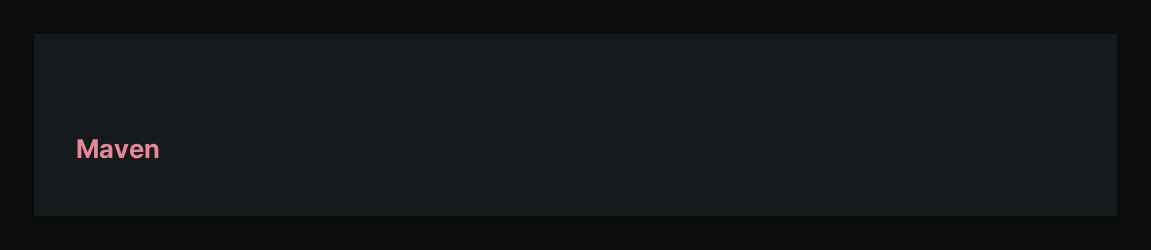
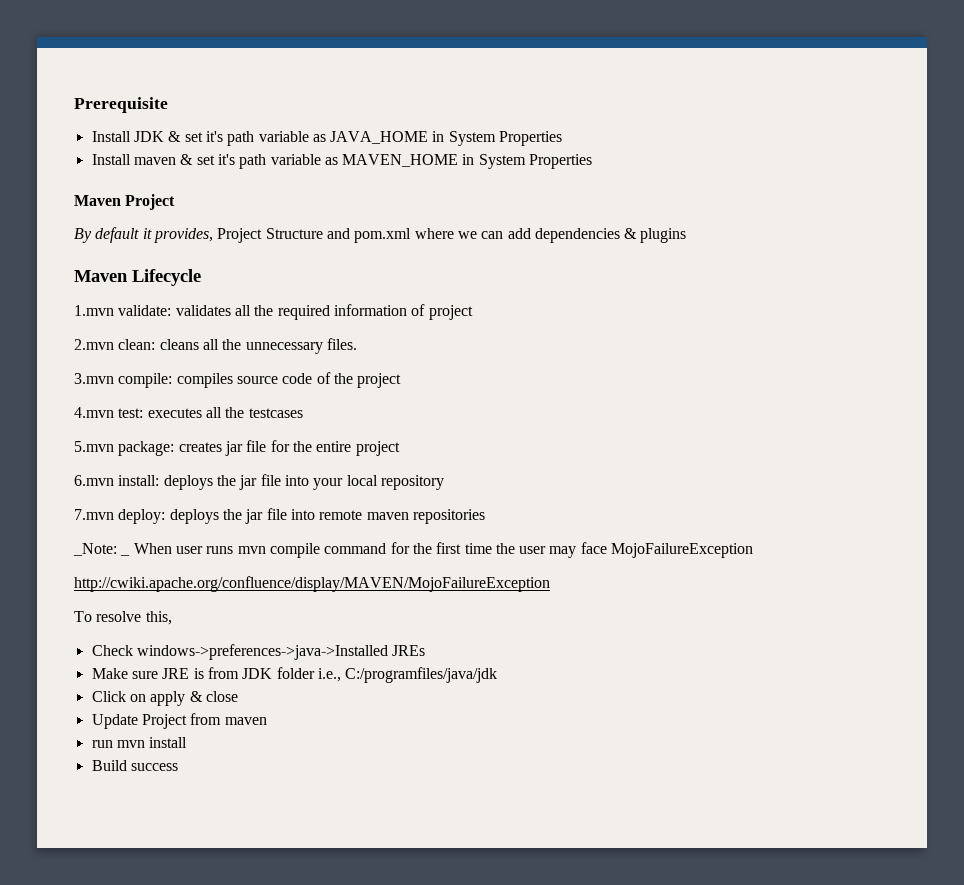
[76,139,160,159] Maven -> [74,97,168,113] [91,131,563,146] [91,154,593,169] [74,194,176,210] [74,227,687,243] [74,269,201,286] [74,304,473,320] [74,338,357,354] [74,372,402,388] [74,407,303,418] [74,440,400,456] [74,474,444,490] [74,508,485,524] [73,543,131,556] [133,542,754,558] [74,576,550,592] [74,611,172,625] [91,644,426,660] [91,667,498,683] [91,691,238,706] [91,713,267,729] [91,737,188,748] [91,760,178,771] Prerequisite // Install JDK & set it's path variable as JAVA_HOME in System Properties // Install maven & set it's path variable as MAVEN_HOME in System Properties // Maven Project // By default it provides, Project Structure and pom.xml where we can add dependencies & plugins // Maven Lifecycle // 1.mvn validate: validates all the required information of project // 2.mvn clean: cleans all the unnecessary files. // 3.mvn compile: compiles source code of the project // 4.mvn test: executes all the testcases // 5.mvn package: creates jar file for the entire project // 6.mvn install: deploys the jar file into your local repository // 7.mvn deploy: deploys the jar file into remote maven repositories // _Note: _ When user runs mvn compile command for the first time the user may face MojoFailureException // http://cwiki.apache.org/confluence/display/MAVEN/MojoFailureException // To resolve this, // Check windows->preferences->java->Installed JREs // Make sure JRE is from JDK folder i.e., C:/programfiles/java/jdk // Click on apply & close // Update Project from maven // run mvn install // Build success

